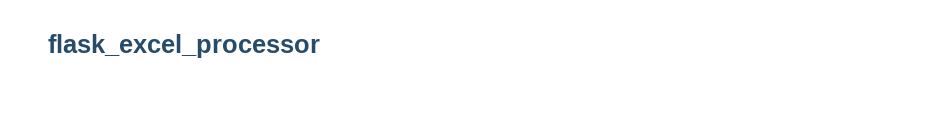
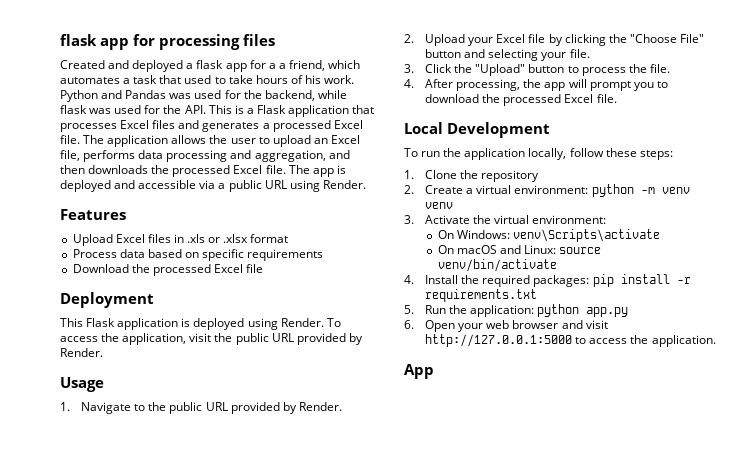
[48,34,320,58] flask_excel_processor -> [60,34,275,50] [60,60,361,72] [60,75,355,84] [60,90,347,102] [60,105,375,117] [60,120,363,132] [60,135,360,147] [60,150,350,162] [60,165,346,177] [60,180,366,192] [60,209,126,220] [72,234,289,246] [72,249,324,261] [72,264,264,276] [60,292,154,308] [60,318,341,330] [60,333,363,345] [60,348,103,357] [60,377,104,392] [60,402,342,414] [404,34,704,46] [425,49,590,61] [404,64,670,76] [404,79,668,91] [425,94,617,106] [404,122,550,138] [404,148,673,160] [404,170,540,182] [404,184,690,197] [425,202,454,209] [404,215,607,224] [437,229,661,242] [437,245,602,254] [437,259,557,272] [404,274,691,287] [425,289,538,302] [404,304,629,317] [404,320,608,332] [425,334,716,347] [404,364,434,379] flask app for processing files // Created and deployed a flask app for a a friend, which automates a task that used to take hours of his work. Python and Pandas was used for the backend, while flask was used for the API. This is a Flask application that processes Excel files and generates a processed Excel file. The application allows the user to upload an Excel file, performs data processing and aggregation, and then downloads the processed Excel file. The app is deployed and accessible via a public URL using Render. // Features // Upload Excel files in .xls or .xlsx format // Process data based on specific requirements // Download the processed Excel file // Deployment // This Flask application is deployed using Render. To access the application, visit the public URL provided by Render. // Usage // 1. Navigate to the public URL provided by Render. // 2. Upload your Excel file by clicking the "Choose File" button and selecting your file. // 3. Click the "Upload" button to process the file. // 4. After processing, the app will prompt you to download the processed Excel file. // Local Development // To run the application locally, follow these steps: // 1. Clone the repository // 2. Create a virtual environment: python -m venv venv // 3. Activate the virtual environment: // On Windows: venv\Scripts\activate // On macOS and Linux: source venv/bin/activate // 4. Install the required packages: pip install -r requirements.txt // 5. Run the application: python app.py // 6. Open your web browser and visit http://127.0.0.1:5000 to access the application. // App

